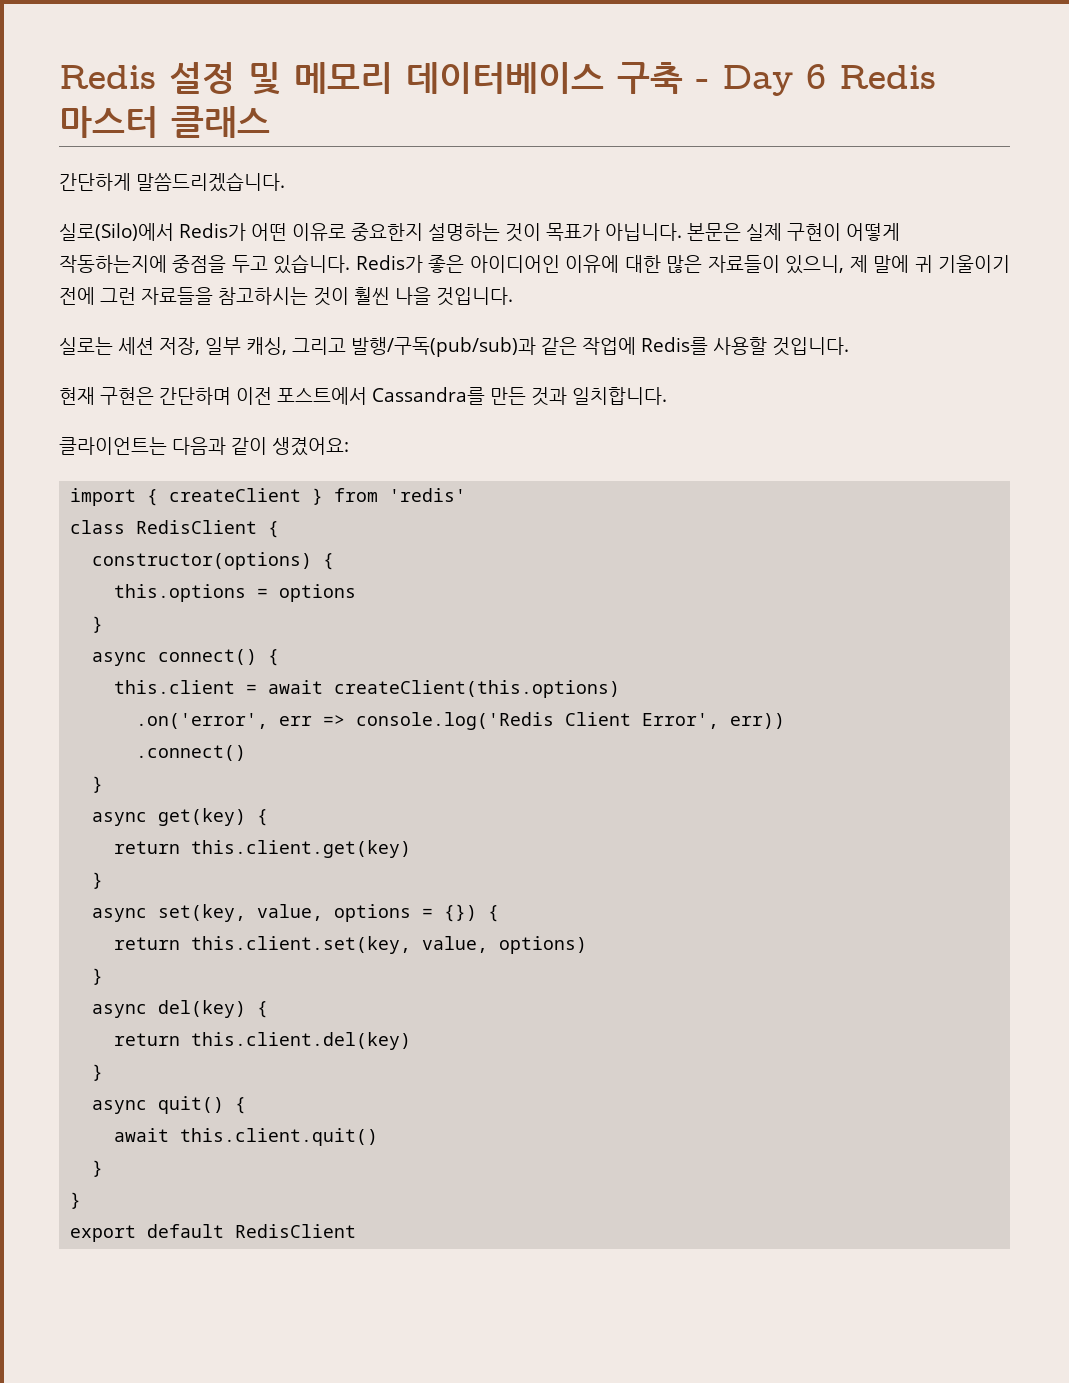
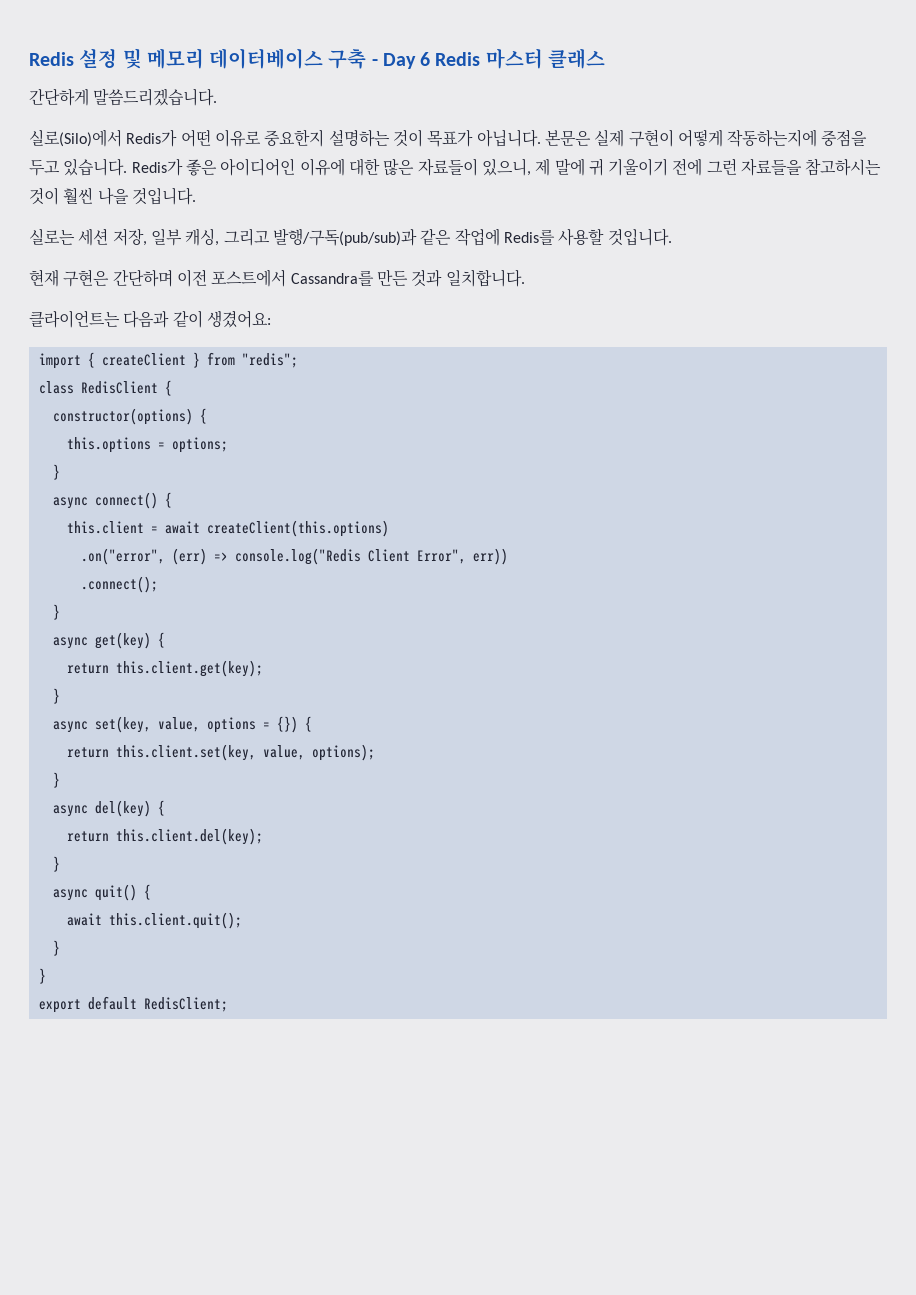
[389,488,467,502] 'redis' -> [241,353,298,368] "redis";
[279,584,357,602] options -> [171,437,228,453] options;
[136,712,720,730] .on('error', err => console.log('Redis Client Error', -> [80,548,466,565] .on("error", (err) => console.log("Redis Client Error",
[136,745,247,761] .connect() -> [80,576,158,593] .connect();
[191,840,412,858] this.client.get(key) -> [115,660,263,677] this.client.get(key);
[499,936,588,954] options) -> [311,744,375,761] options);
[191,1032,412,1050] this.client.del(key) -> [115,828,263,845] this.client.del(key);
[180,1128,379,1146] this.client.quit() -> [108,912,242,929] this.client.quit();
[235,1224,357,1238] RedisClient -> [143,997,228,1012] RedisClient;

